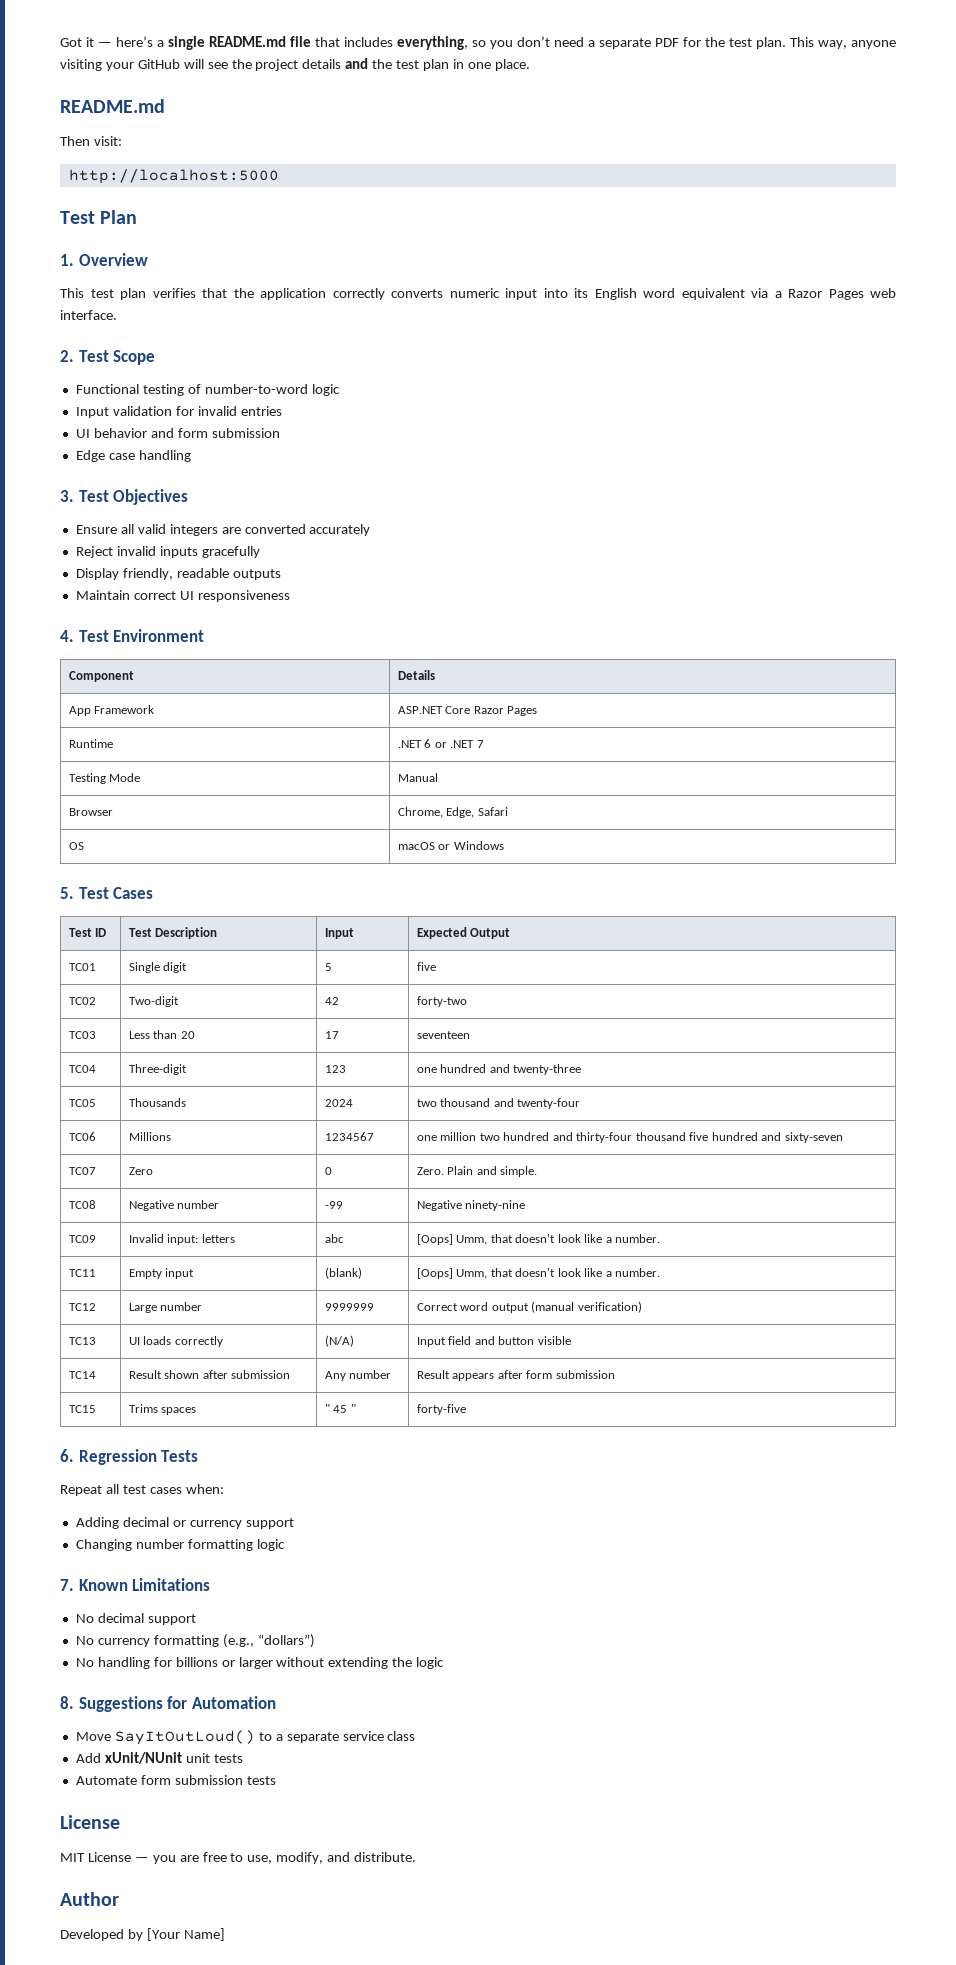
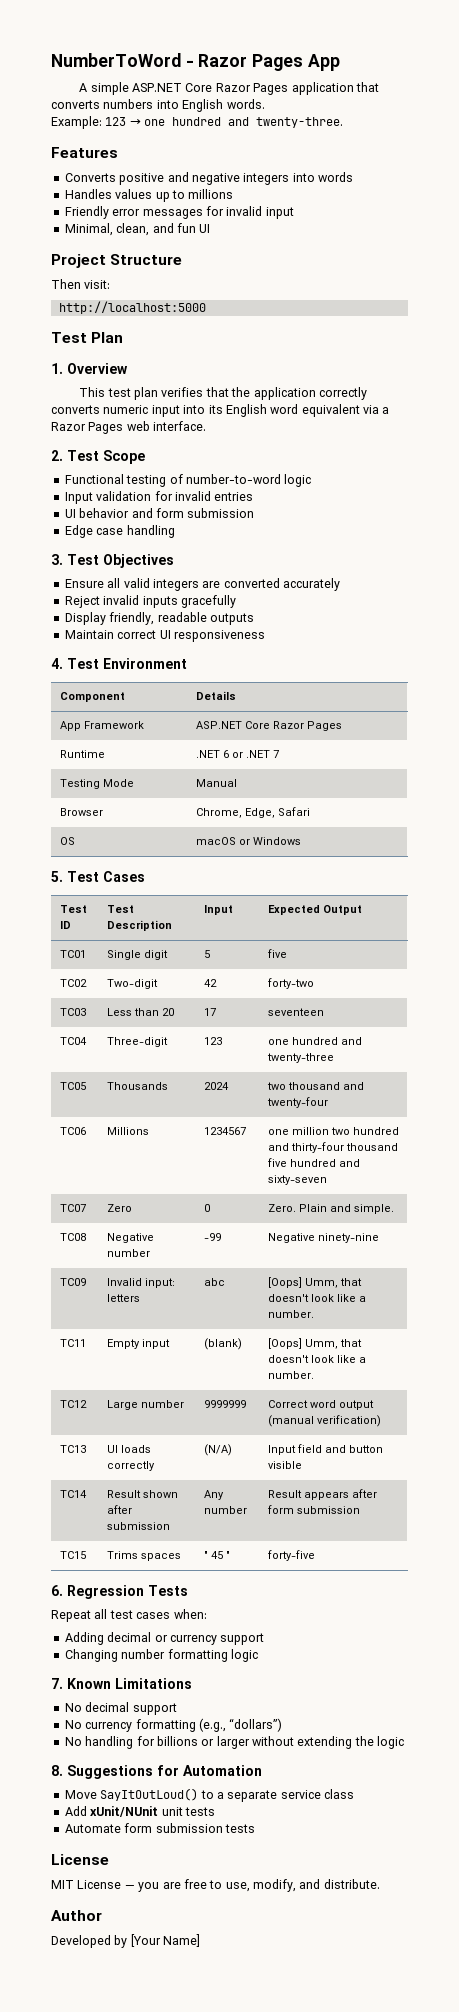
[60,36,896,50] [60,58,530,71] [60,99,165,113] Got it — here’s a single README.md file that includes everything, so you don’t need a separate PDF for the test plan. This way, anyone visiting your GitHub will see the project details and the test plan in one place. // README.md -> [51,53,340,71] [79,82,379,95] [51,99,265,112] [51,116,344,129] [51,147,118,158] [64,172,353,185] [64,189,234,202] [64,206,294,219] [64,223,211,236] [51,254,183,268] NumberToWord - Razor Pages App // A simple ASP.NET Core Razor Pages application that converts numbers into English words. // Example: 123 → one hundred and twenty-three. // Features // Converts positive and negative integers into words // Handles values up to millions // Friendly error messages for invalid input // Minimal, clean, and fun UI // Project Structure

